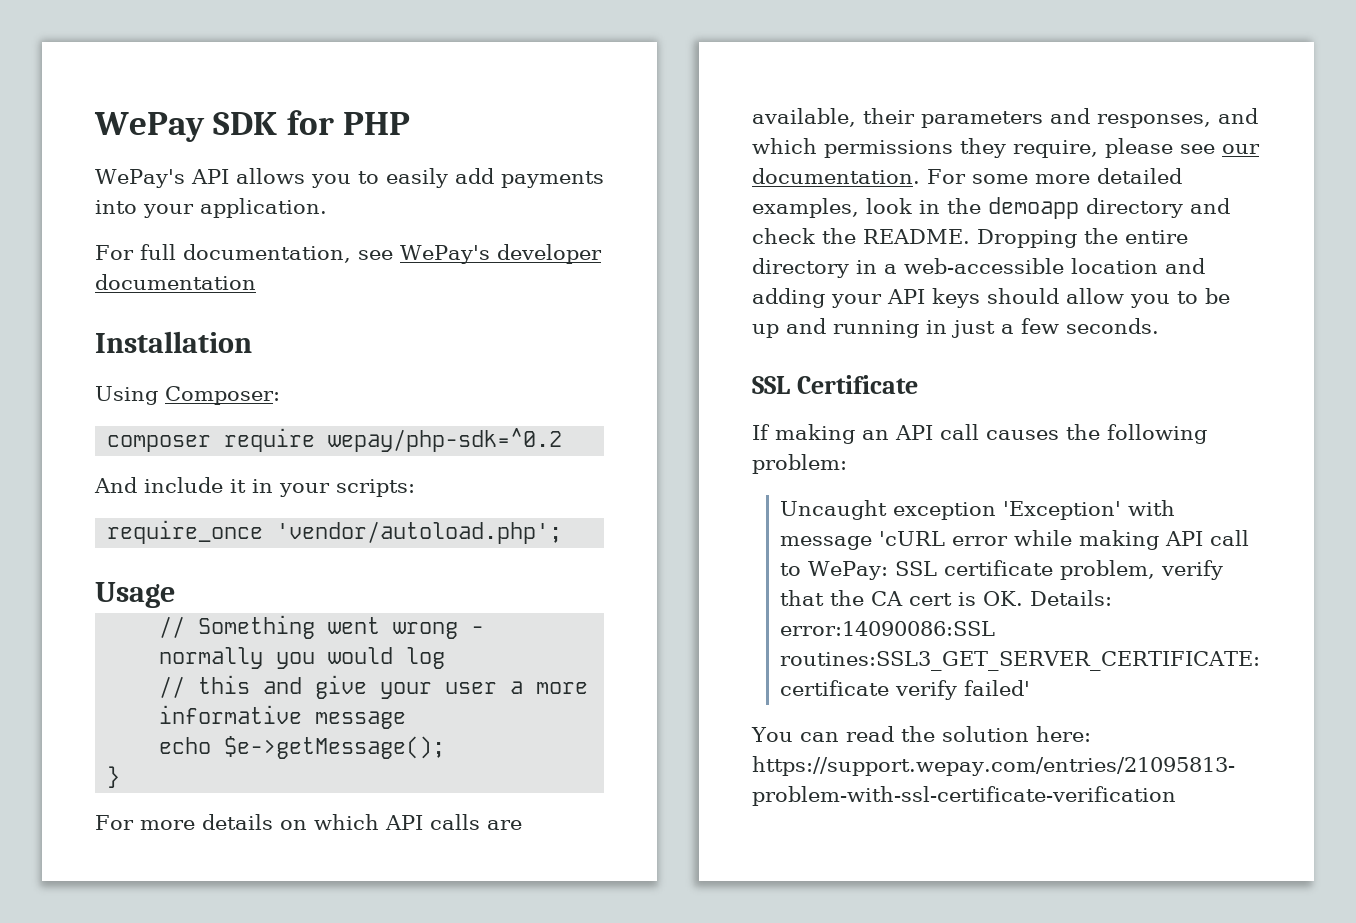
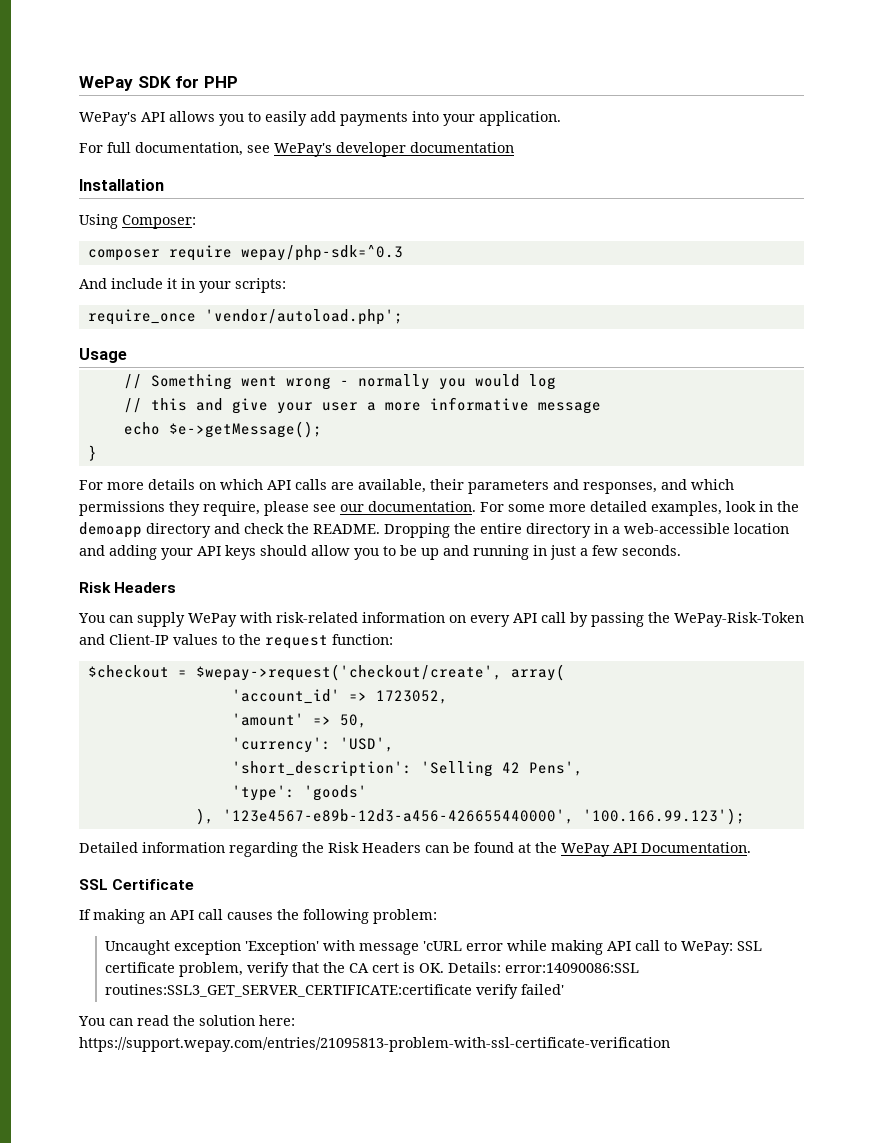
[328,428,563,452] wepay/php-sdk=^0.2 -> [240,245,403,261] wepay/php-sdk=^0.3
(1159, 326) none -> [79,582,177,593] [78,612,804,627] [79,634,393,649] [87,664,565,681] [231,689,448,704] [231,713,367,728] [231,737,394,753] [231,761,583,777] [231,785,367,801] [195,808,745,825] [79,842,751,857] // Risk Headers // You can supply WePay with risk-related information on every API call by passing the WePay-Risk-Token and Client-IP values to the request function: // $checkout = $wepay->request('checkout/create', array( // 'account_id' => 1723052, // 'amount' => 50, // 'currency': 'USD', // 'short_description': 'Selling 42 Pens', // 'type': 'goods' // ), '123e4567-e89b-12d3-a456-426655440000', '100.166.99.123'); // Detailed information regarding the Risk Headers can be found at the WePay API Documentation.

